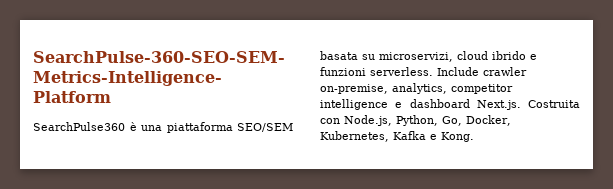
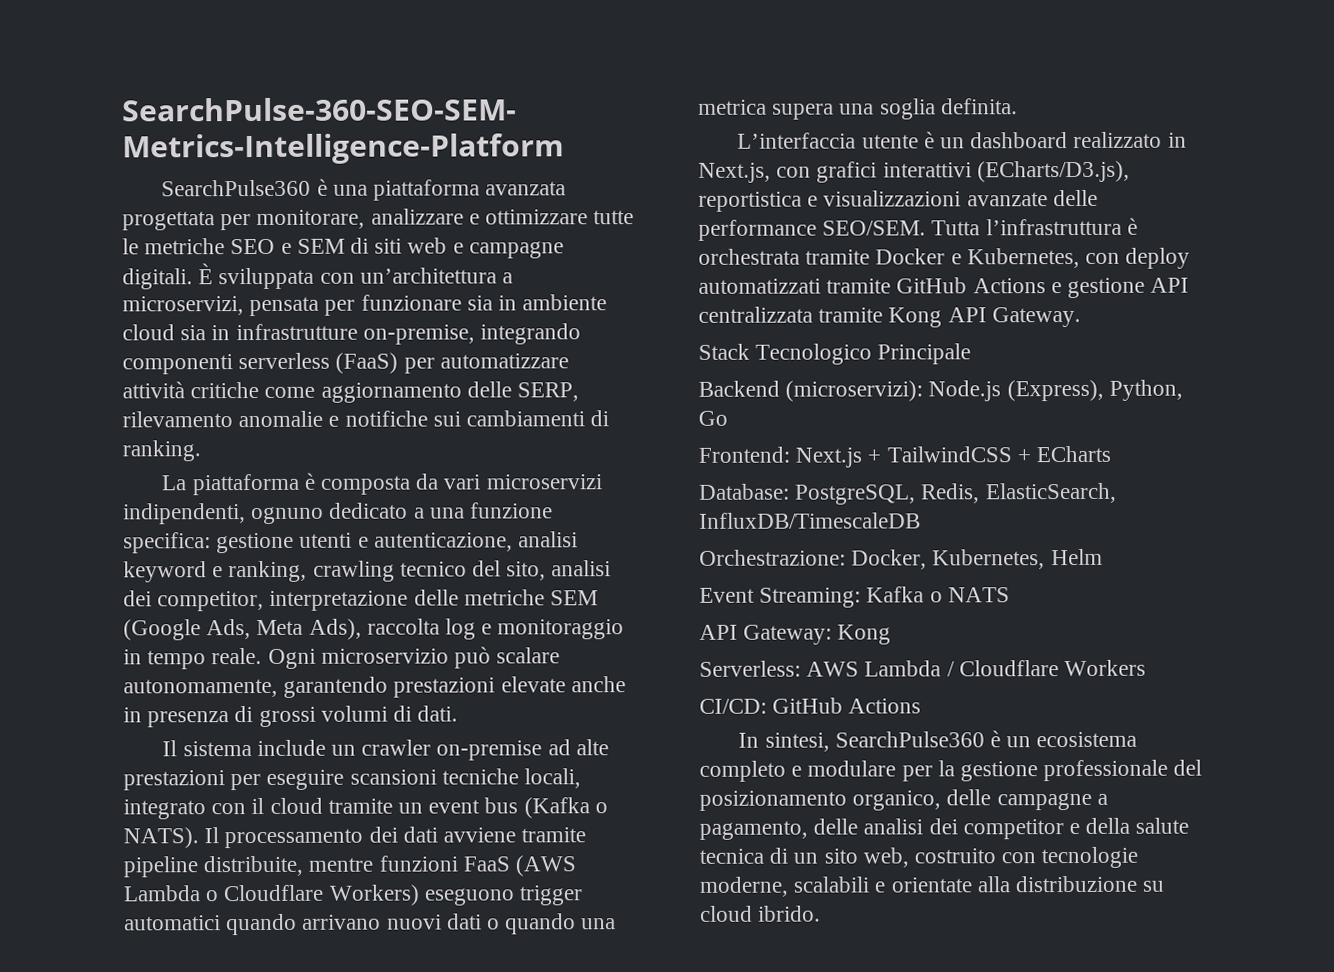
[237,123,293,132] [320,51,537,62] [320,67,527,76] [320,83,513,94] [320,99,580,110] [320,115,511,126] [320,131,474,142] SEO/SEM basata su microservizi, cloud ibrido e funzioni serverless. Include crawler on-premise, analytics, competitor intelligence e dashboard Next.js. Costruita con Node.js, Python, Go, Docker, Kubernetes, Kafka e Kong. -> [485,181,567,196] [122,208,635,231] [122,237,564,259] [122,263,514,290] [122,294,608,317] [122,323,582,345] [122,352,569,375] [122,381,580,403] [122,410,610,428] [122,440,201,462] [161,472,603,496] [123,502,554,525] [123,531,579,554] [123,560,612,583] [123,589,599,612] [123,618,625,641] [123,646,561,670] [123,676,626,698] [123,705,459,728] [162,739,609,761] [123,768,582,791] [123,797,608,820] [123,826,587,849] [123,855,577,878] [123,884,584,906] [124,913,617,936] [698,98,1018,120] [737,131,1187,149] [698,160,1130,183] [698,189,1098,212] [698,217,1138,241] [698,247,1191,269] [698,277,1190,299] [698,306,1081,328] [698,343,972,365] [698,379,1183,402] [698,410,728,426] [698,445,1112,468] [698,482,1117,505] [699,512,921,529] [699,548,1103,570] [699,586,1010,608] [699,624,892,645] [699,659,1147,677] [699,697,922,714] [738,730,1138,752] [699,759,1203,782] [699,789,1108,811] [699,817,1190,840] [699,846,1139,869] [699,875,1165,897] [700,905,822,922] avanzata progettata per monitorare, analizzare e ottimizzare tutte le metriche SEO e SEM di siti web e campagne digitali. È sviluppata con un’architettura a microservizi, pensata per funzionare sia in ambiente cloud sia in infrastrutture on-premise, integrando componenti serverless (FaaS) per automatizzare attività critiche come aggiornamento delle SERP, rilevamento anomalie e notifiche sui cambiamenti di ranking. // La piattaforma è composta da vari microservizi indipendenti, ognuno dedicato a una funzione specifica: gestione utenti e autenticazione, analisi keyword e ranking, crawling tecnico del sito, analisi dei competitor, interpretazione delle metriche SEM (Google Ads, Meta Ads), raccolta log e monitoraggio in tempo reale. Ogni microservizio può scalare autonomamente, garantendo prestazioni elevate anche in presenza di grossi volumi di dati. // Il sistema include un crawler on-premise ad alte prestazioni per eseguire scansioni tecniche locali, integrato con il cloud tramite un event bus (Kafka o NATS). Il processamento dei dati avviene tramite pipeline distribuite, mentre funzioni FaaS (AWS Lambda o Cloudflare Workers) eseguono trigger automatici quando arrivano nuovi dati o quando una metrica supera una soglia definita. // L’interfaccia utente è un dashboard realizzato in Next.js, con grafici interattivi (ECharts/D3.js), reportistica e visualizzazioni avanzate delle performance SEO/SEM. Tutta l’infrastruttura è orchestrata tramite Docker e Kubernetes, con deploy automatizzati tramite GitHub Actions e gestione API centralizzata tramite Kong API Gateway. // Stack Tecnologico Principale // Backend (microservizi): Node.js (Express), Python, Go // Frontend: Next.js + TailwindCSS + ECharts // Database: PostgreSQL, Redis, ElasticSearch, InfluxDB/TimescaleDB // Orchestrazione: Docker, Kubernetes, Helm // Event Streaming: Kafka o NATS // API Gateway: Kong // Serverless: AWS Lambda / Cloudflare Workers // CI/CD: GitHub Actions // In sintesi, SearchPulse360 è un ecosistema completo e modulare per la gestione professionale del posizionamento organico, delle campagne a pagamento, delle analisi dei competitor e della salute tecnica di un sito web, costruito con tecnologie moderne, scalabili e orientate alla distribuzione su cloud ibrido.

